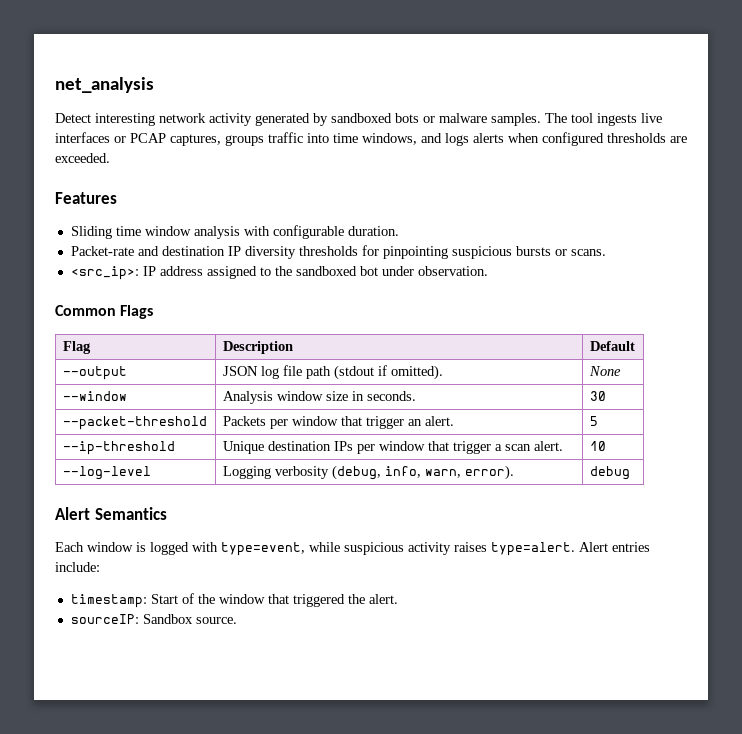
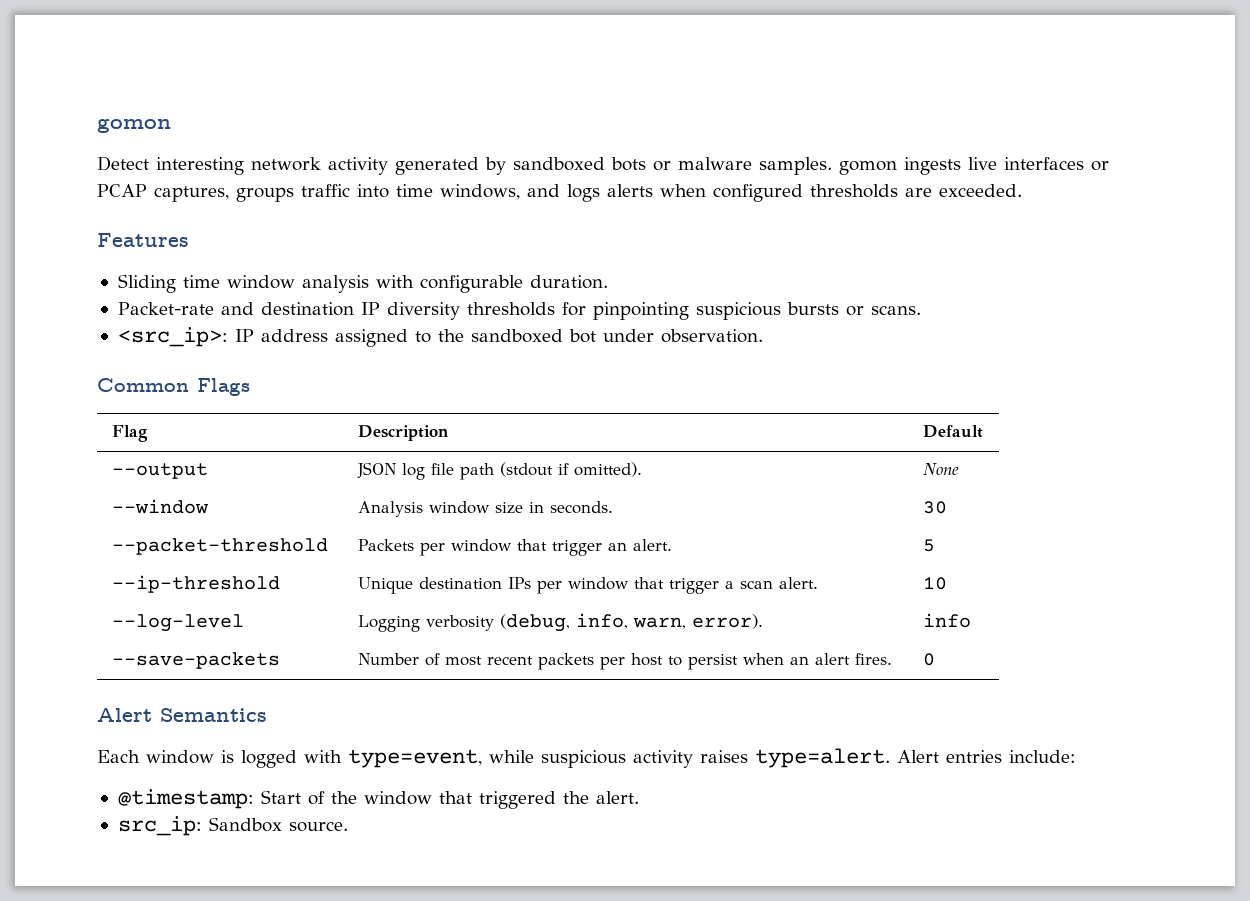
[55,77,154,93] net_analysis -> [97,118,171,133] gomon
[545,113,593,123] The tool -> [839,161,897,175] gomon
[589,466,630,480] debug -> [922,613,971,628] [111,652,280,669] [357,653,892,670] [922,653,935,666] info // --save-packets | Number of most recent packets per host to persist when an alert fires. | 0
[70,594,147,608] timestamp: -> [117,789,254,809] @timestamp:
[70,614,139,624] sourceIP: -> [117,816,202,836] src_ip:

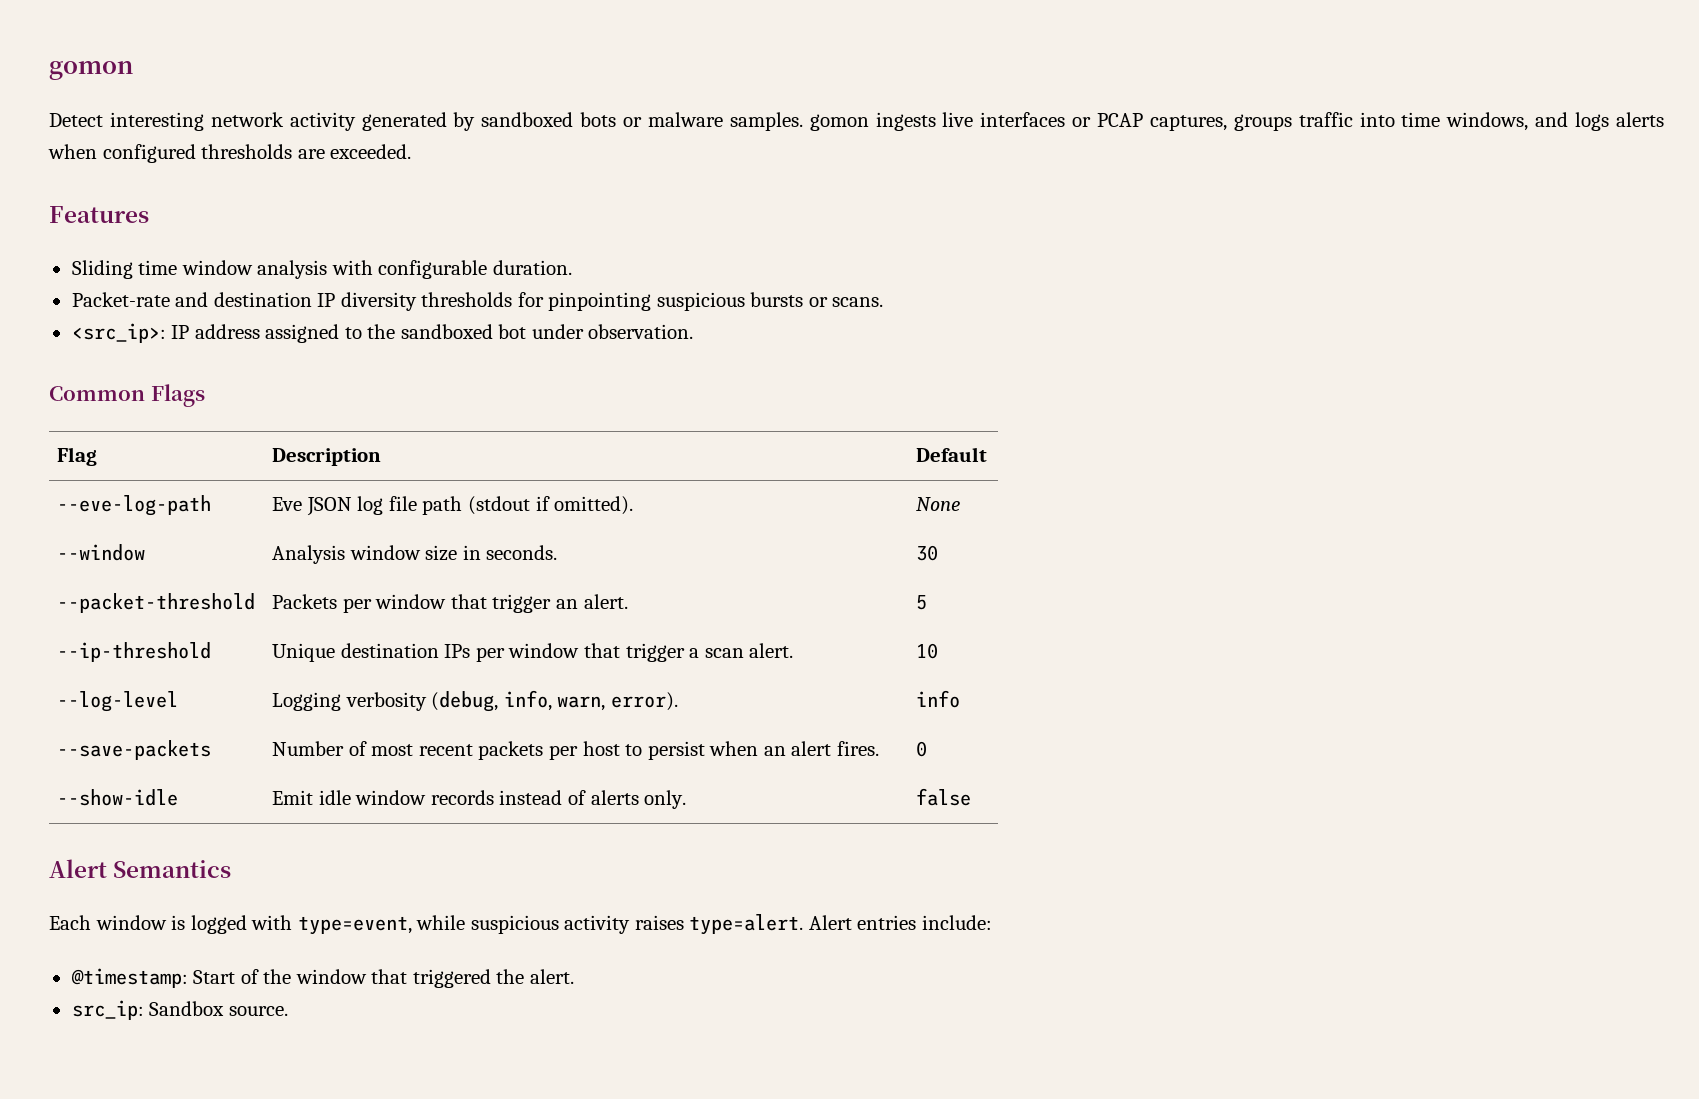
[111,463,208,479] --output | -> [57,495,212,516] [272,497,303,511] --eve-log-path | Eve
(935, 659) none -> [57,789,179,806] [272,790,687,809] [916,788,972,806] // --show-idle | Emit idle window records instead of alerts only. | false

